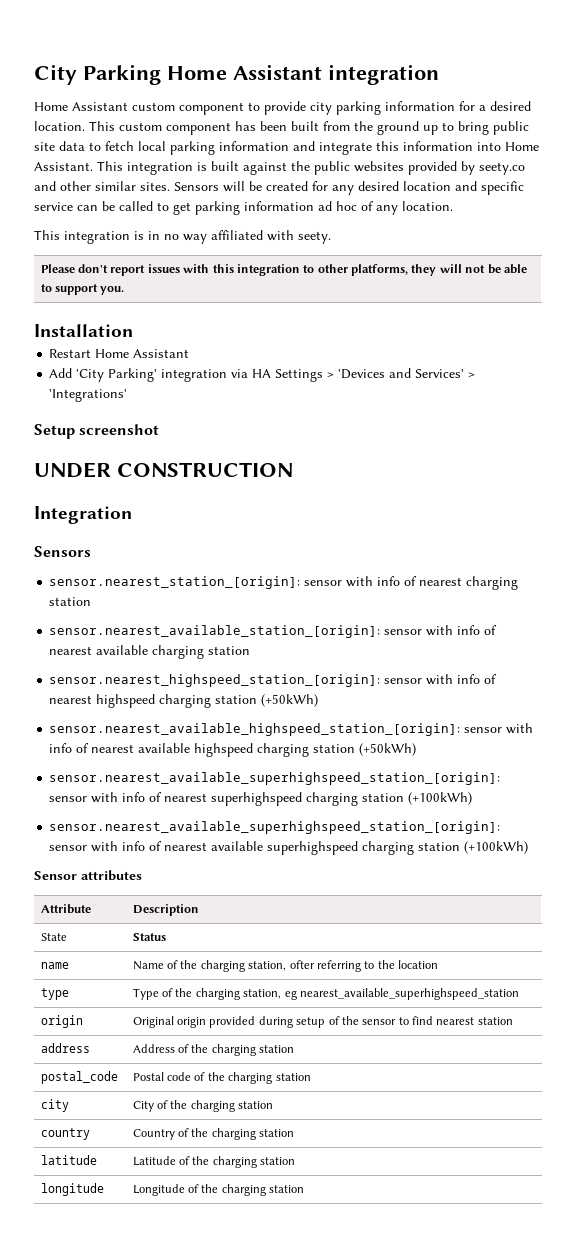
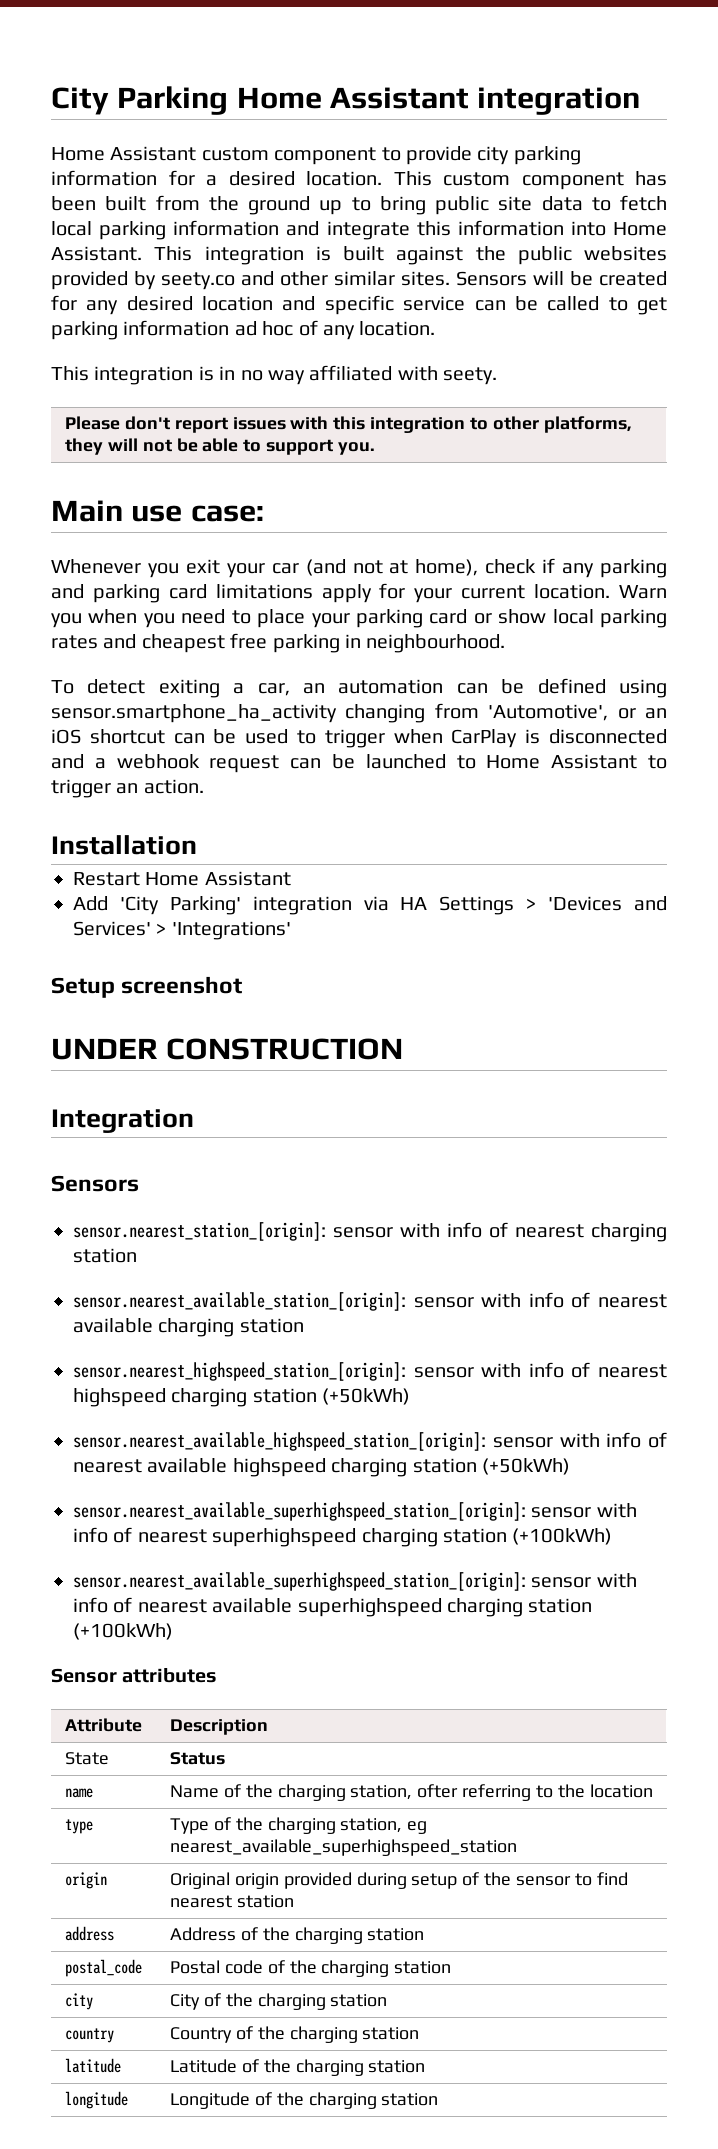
(125, 290) none -> [51,500,264,522] [51,558,668,578] [51,583,668,603] [51,609,668,628] [51,633,506,653] [51,678,667,698] [51,703,667,723] [51,729,667,748] [51,754,667,773] [51,779,204,798] // Main use case: // Whenever you exit your car (and not at home), check if any parking and parking card limitations apply for your current location. Warn you when you need to place your parking card or show local parking rates and cheapest free parking in neighbourhood. // To detect exiting a car, an automation can be defined using sensor.smartphone_ha_activity changing from 'Automotive', or an iOS shortcut can be used to trigger when CarPlay is disconnected and a webhook request can be launched to Home Assistant to trigger an action.

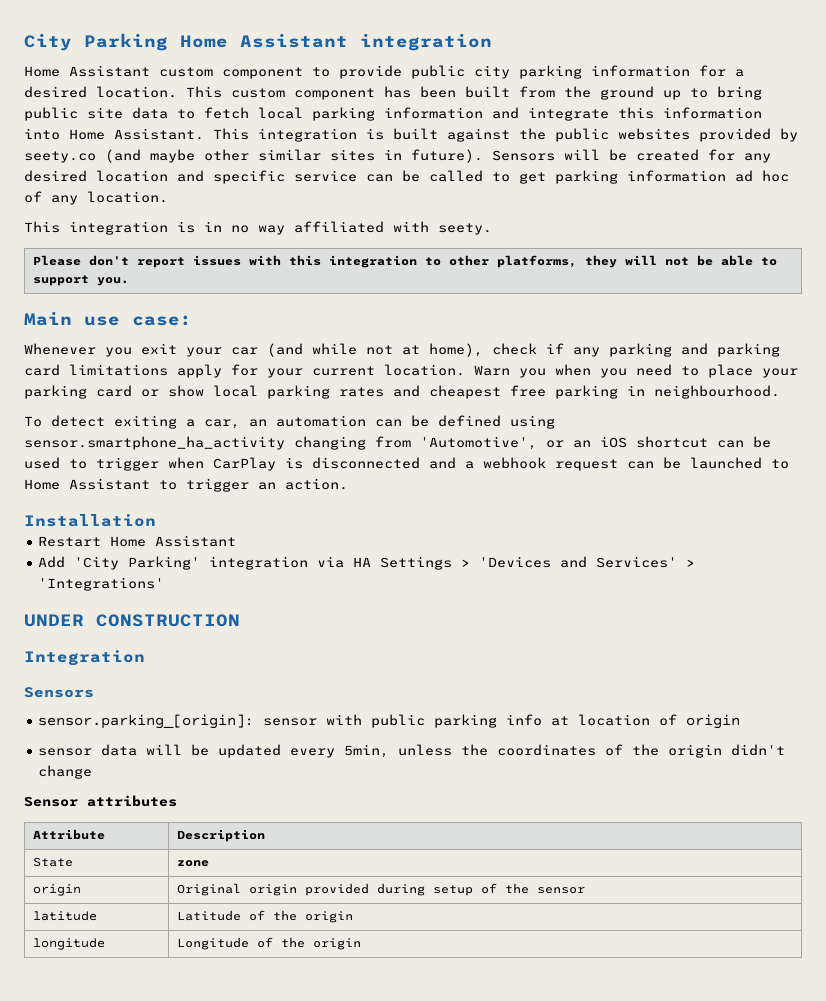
(472, 155) none -> [411,65,465,79] public
[241,271,450,286] and other similar sites. -> [105,149,483,163] (and maybe other similar sites in future).
(346, 567) none -> [312,343,357,355] while
[51,976,243,998] // Setup screenshot -> (165, 584) none
[73,1222,667,1242] [73,1248,137,1263] [73,1292,668,1311] [73,1318,304,1337] [73,1362,668,1381] [73,1388,411,1407] [73,1432,667,1451] [73,1458,570,1477] [73,1502,637,1521] [73,1527,613,1547] [73,1572,637,1591] [73,1597,593,1617] [73,1623,173,1640] sensor.nearest_station_[origin]: sensor with info of nearest charging station // sensor.nearest_available_station_[origin]: sensor with info of nearest available charging station // sensor.nearest_highspeed_station_[origin]: sensor with info of nearest highspeed charging station (+50kWh) // sensor.nearest_available_highspeed_station_[origin]: sensor with info of nearest available highspeed charging station (+50kWh) // sensor.nearest_available_superhighspeed_station_[origin]: sensor with info of nearest superhighspeed charging station (+100kWh) // sensor.nearest_available_superhighspeed_station_[origin]: sensor with info of nearest available superhighspeed charging station (+100kWh) -> [38,714,741,729] [38,744,786,758] [38,765,93,779] sensor.parking_[origin]: sensor with public parking info at location of origin // sensor data will be updated every 5min, unless the coordinates of the origin didn't change
[169,1752,225,1765] [64,1788,93,1798] [169,1784,653,1801] [64,1819,93,1834] [169,1817,428,1834] [169,1839,517,1856] Status // name | Name of the charging station, ofter referring to the location // type | Type of the charging station, eg nearest_available_superhighspeed_station -> [177,860,210,867] zone
[574,1872,628,1886] [169,1895,294,1908] [64,1926,114,1941] [169,1927,425,1944] [64,1959,142,1977] [169,1960,452,1977] [64,1993,93,2010] [169,1993,388,2010] [64,2028,114,2043] [169,2026,420,2043] to find nearest station // address | Address of the charging station // postal_code | Postal code of the charging station // city | City of the charging station // country | Country of the charging station -> (586, 890) none
[295,2059,426,2076] charging station -> [305,911,354,923] origin
[308,2092,439,2109] charging station -> [313,938,362,950] origin

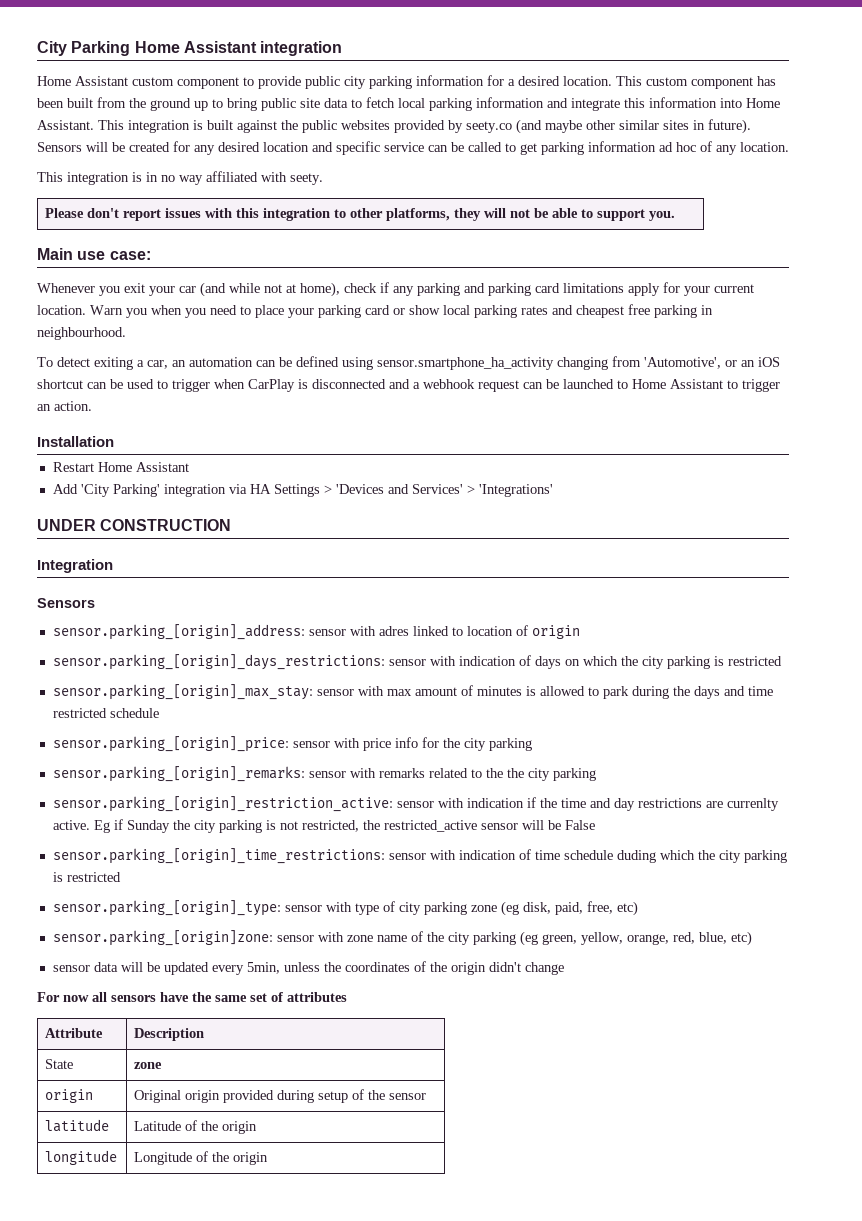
[38,714,570,729] sensor.parking_[origin]: sensor with public parking info at -> [52,624,463,640] sensor.parking_[origin]_address: sensor with adres linked to
(741, 721) none -> [52,654,782,670] [52,684,773,700] [52,708,159,718] [52,736,532,752] [52,766,596,782] [52,796,779,812] [52,819,595,833] [52,848,787,864] [52,872,121,882] [52,900,638,916] [52,930,752,946] // sensor.parking_[origin]_days_restrictions: sensor with indication of days on which the city parking is restricted // sensor.parking_[origin]_max_stay: sensor with max amount of minutes is allowed to park during the days and time restricted schedule // sensor.parking_[origin]_price: sensor with price info for the city parking // sensor.parking_[origin]_remarks: sensor with remarks related to the the city parking // sensor.parking_[origin]_restriction_active: sensor with indication if the time and day restrictions are currenlty active. Eg if Sunday the city parking is not restricted, the restricted_active sensor will be False // sensor.parking_[origin]_time_restrictions: sensor with indication of time schedule duding which the city parking is restricted // sensor.parking_[origin]_type: sensor with type of city parking zone (eg disk, paid, free, etc) // sensor.parking_[origin]zone: sensor with zone name of the city parking (eg green, yellow, orange, red, blue, etc)
[24,796,78,807] Sensor -> [37,992,283,1002] For now all sensors have the same set of

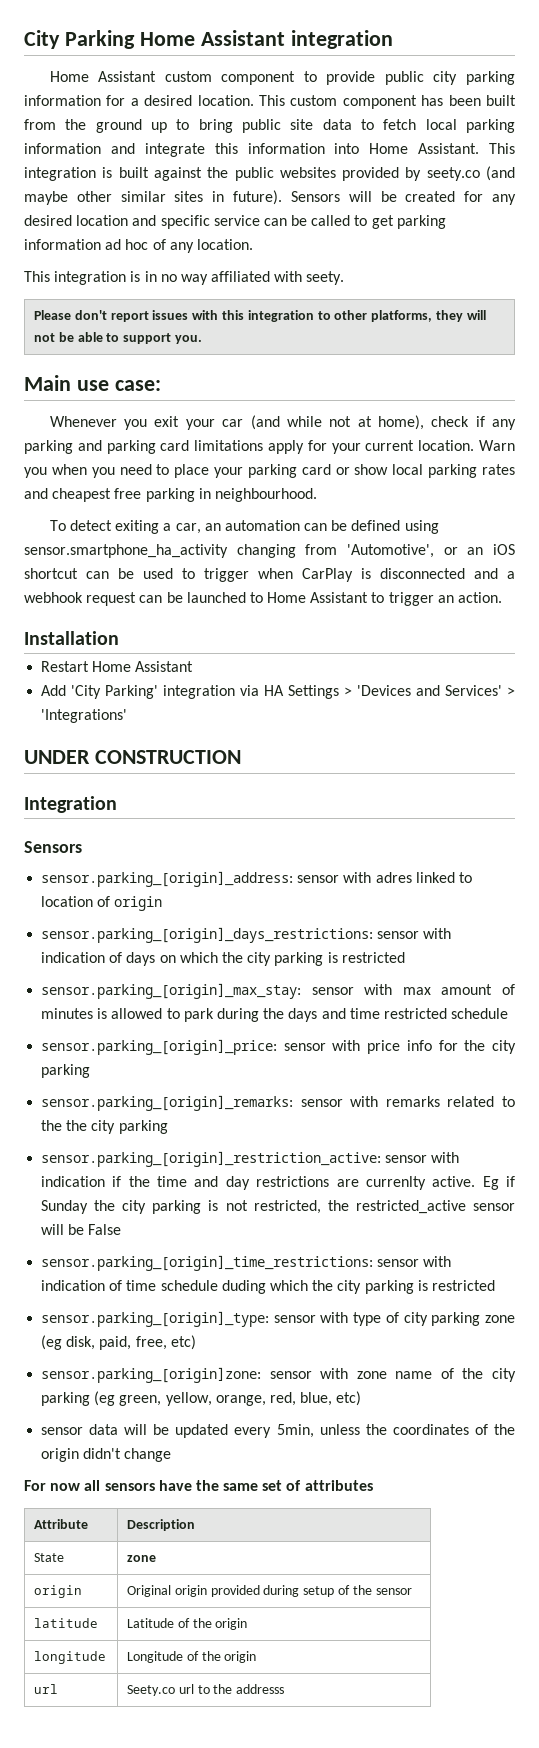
(269, 1158) none -> [34,1684,59,1694] [127,1684,285,1696] // url | Seety.co url to the addresss

